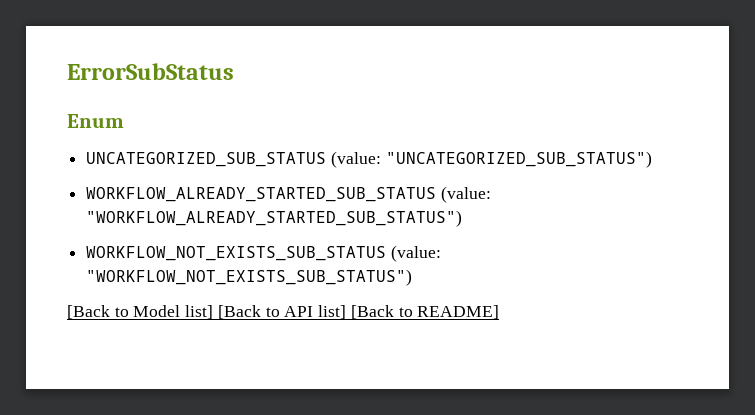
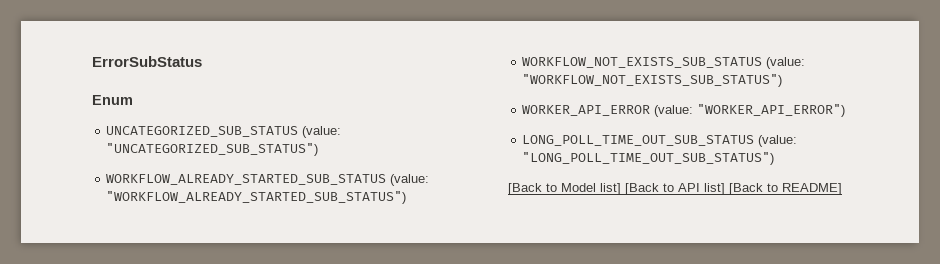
(413, 277) none -> [522,104,846,117] [522,135,798,147] [522,152,775,165] // WORKER_API_ERROR (value: "WORKER_API_ERROR") // LONG_POLL_TIME_OUT_SUB_STATUS (value: "LONG_POLL_TIME_OUT_SUB_STATUS")

